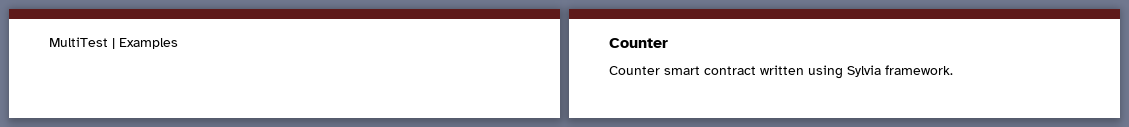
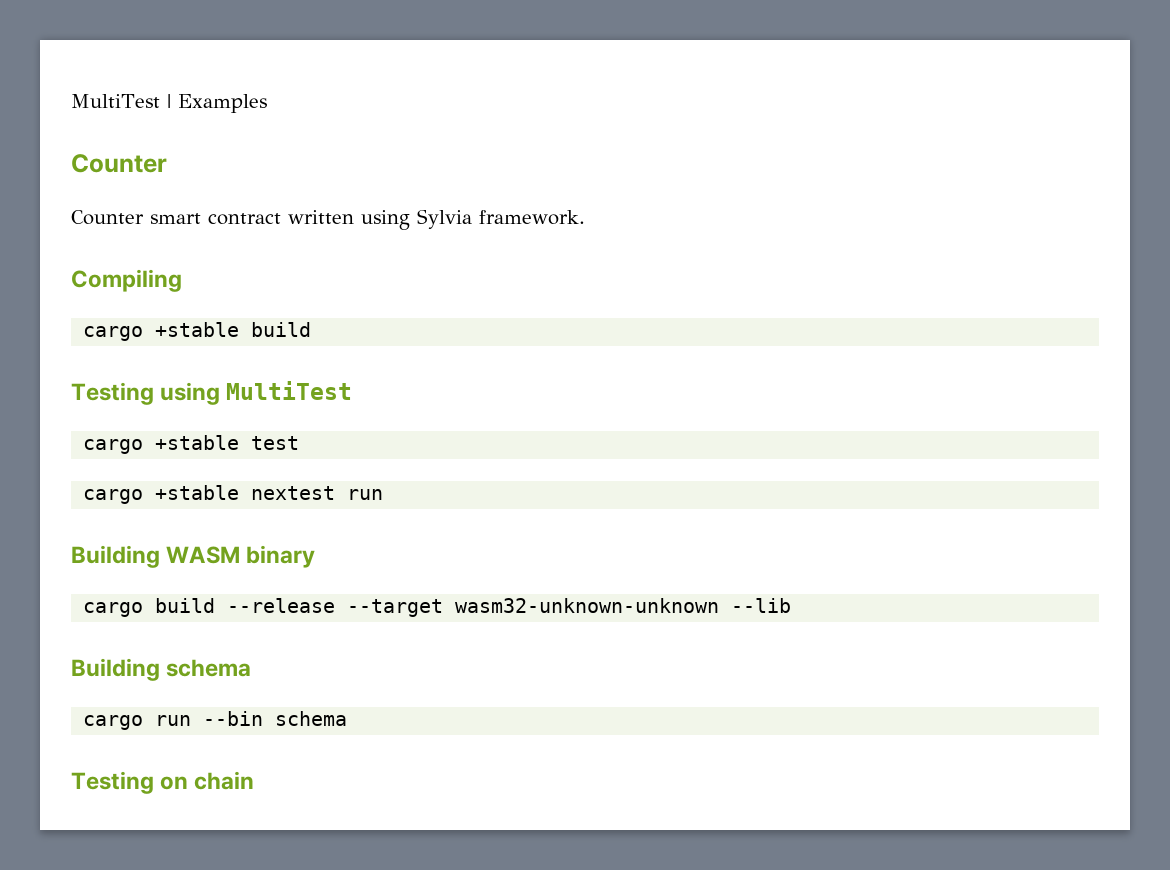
(953, 70) none -> [71,269,182,292] [83,322,312,341] [71,381,353,405] [83,435,300,454] [83,485,384,504] [71,545,316,568] [83,598,792,617] [71,658,252,681] [83,711,348,730] [71,771,255,794] // Compiling // cargo +stable build // Testing using MultiTest // cargo +stable test // cargo +stable nextest run // Building WASM binary // cargo build --release --target wasm32-unknown-unknown --lib // Building schema // cargo run --bin schema // Testing on chain

